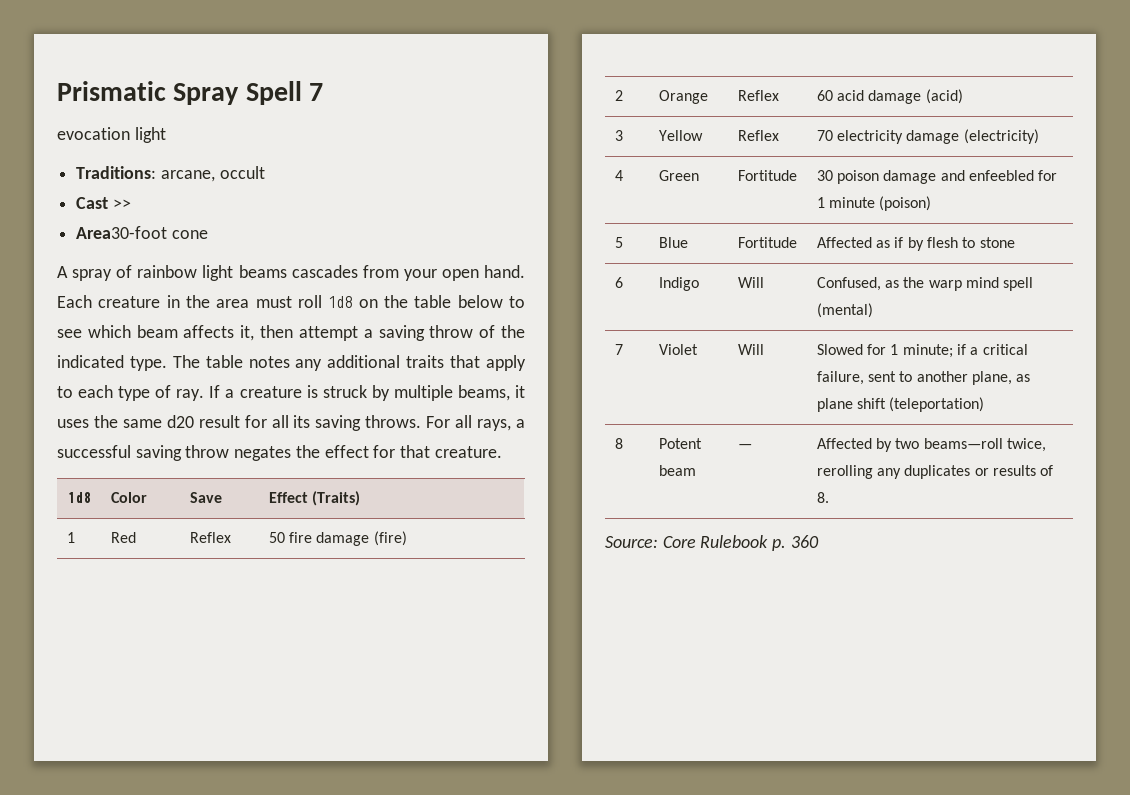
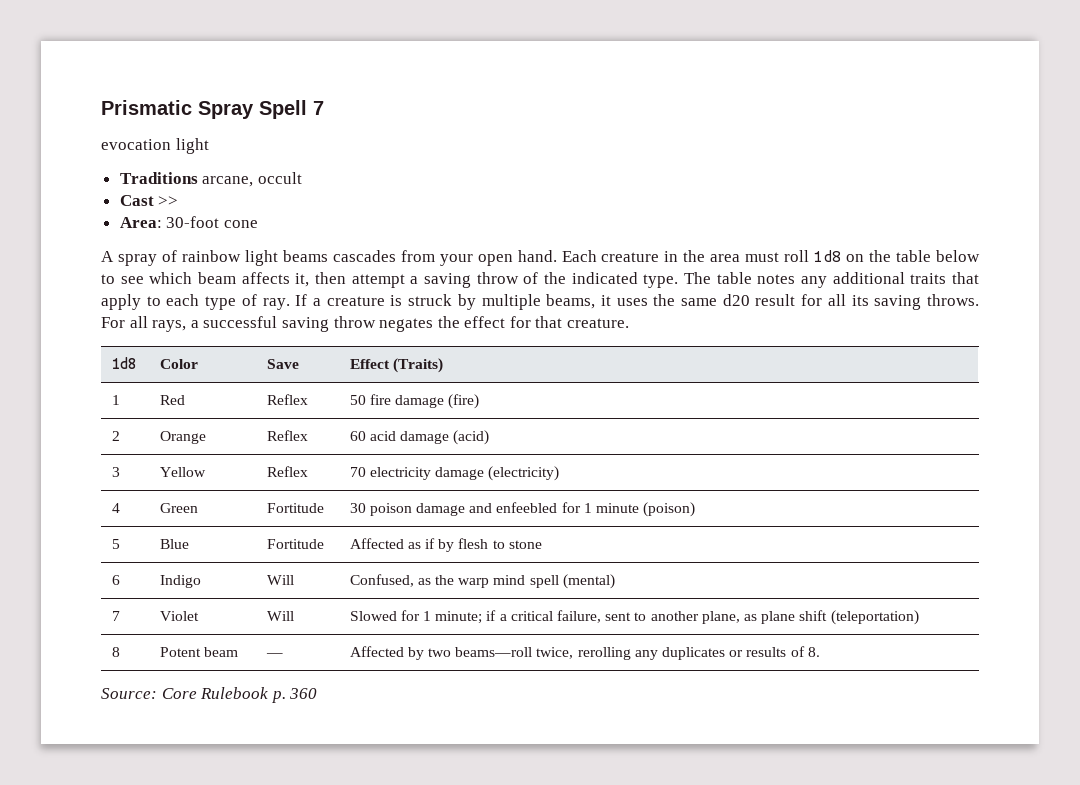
[76,166,157,179] Traditions: -> [119,172,198,184] Traditions
[76,226,168,239] Area30-foot -> [119,216,220,228] Area: 30-foot

